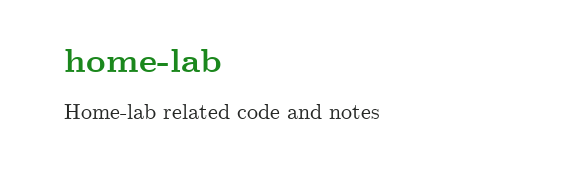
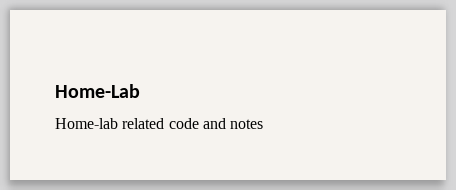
[64,49,222,72] home-lab -> [55,84,140,98] Home-Lab

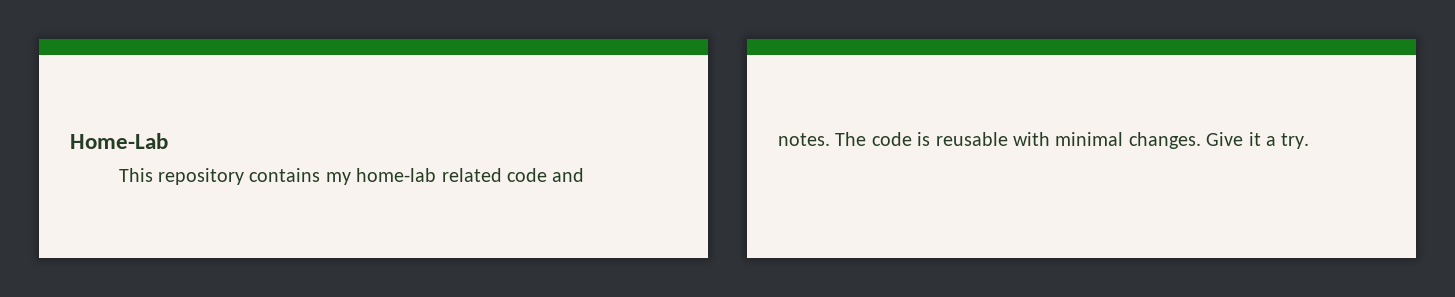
[55,118,264,129] Home-lab related code and notes -> [118,168,585,185] [778,132,1310,149] This repository contains my home-lab related code and notes. The code is reusable with minimal changes. Give it a try.

